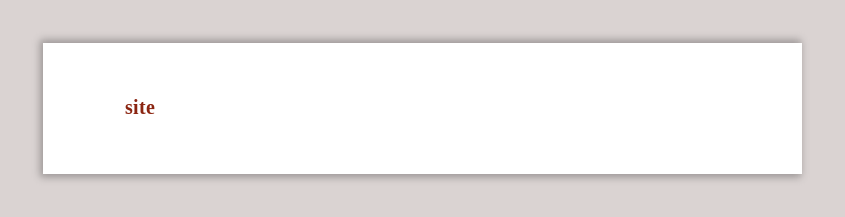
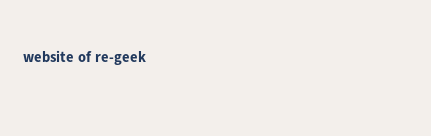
[125,99,155,114] site -> [23,50,146,65] website of re-geek

